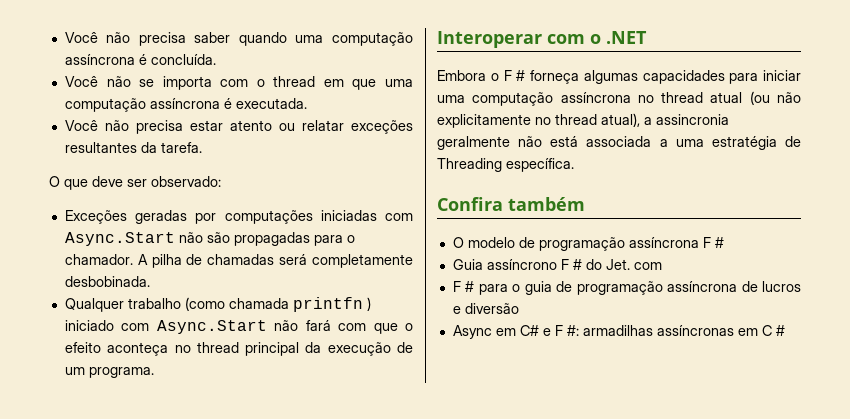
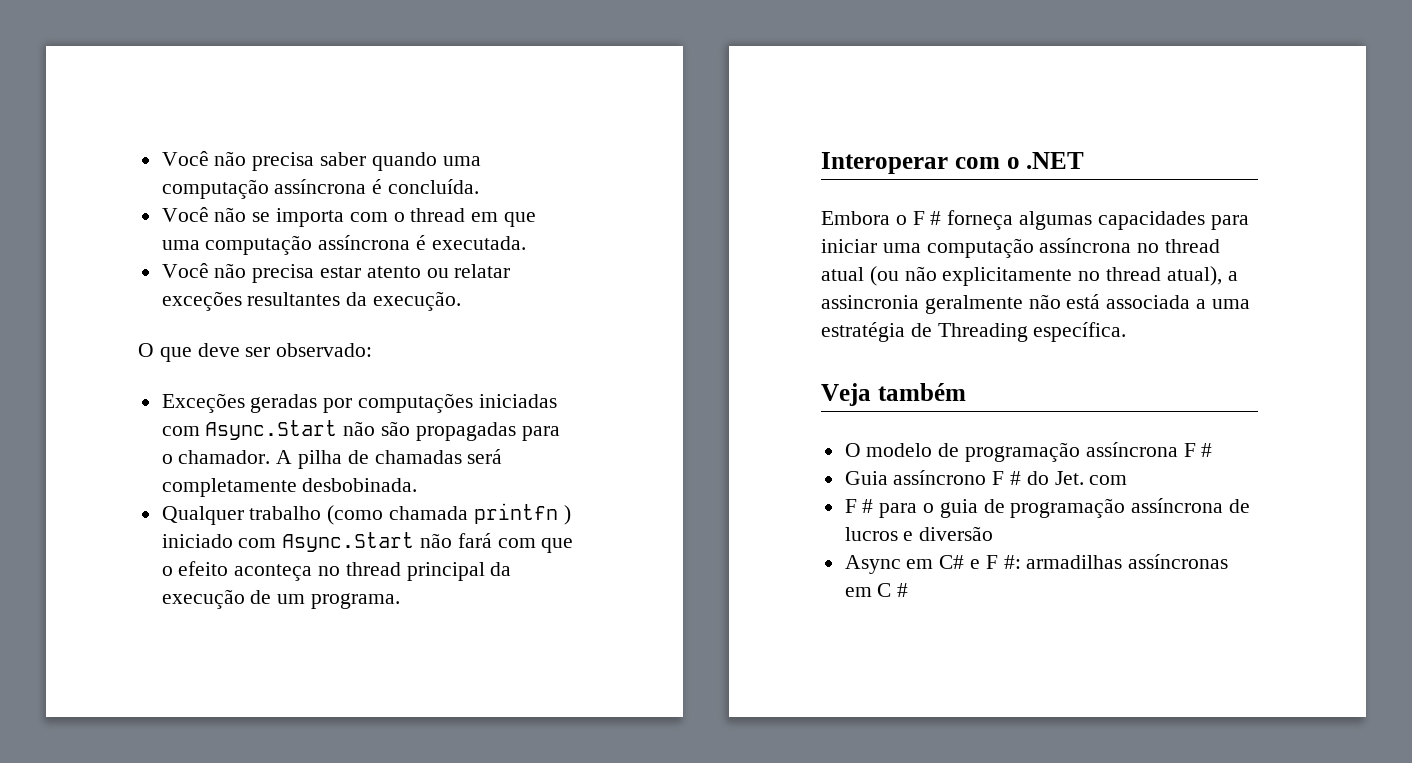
[160,142,202,153] tarefa. -> [373,291,462,311] execução.
[437,197,503,211] Confira -> [821,383,871,406] Veja

